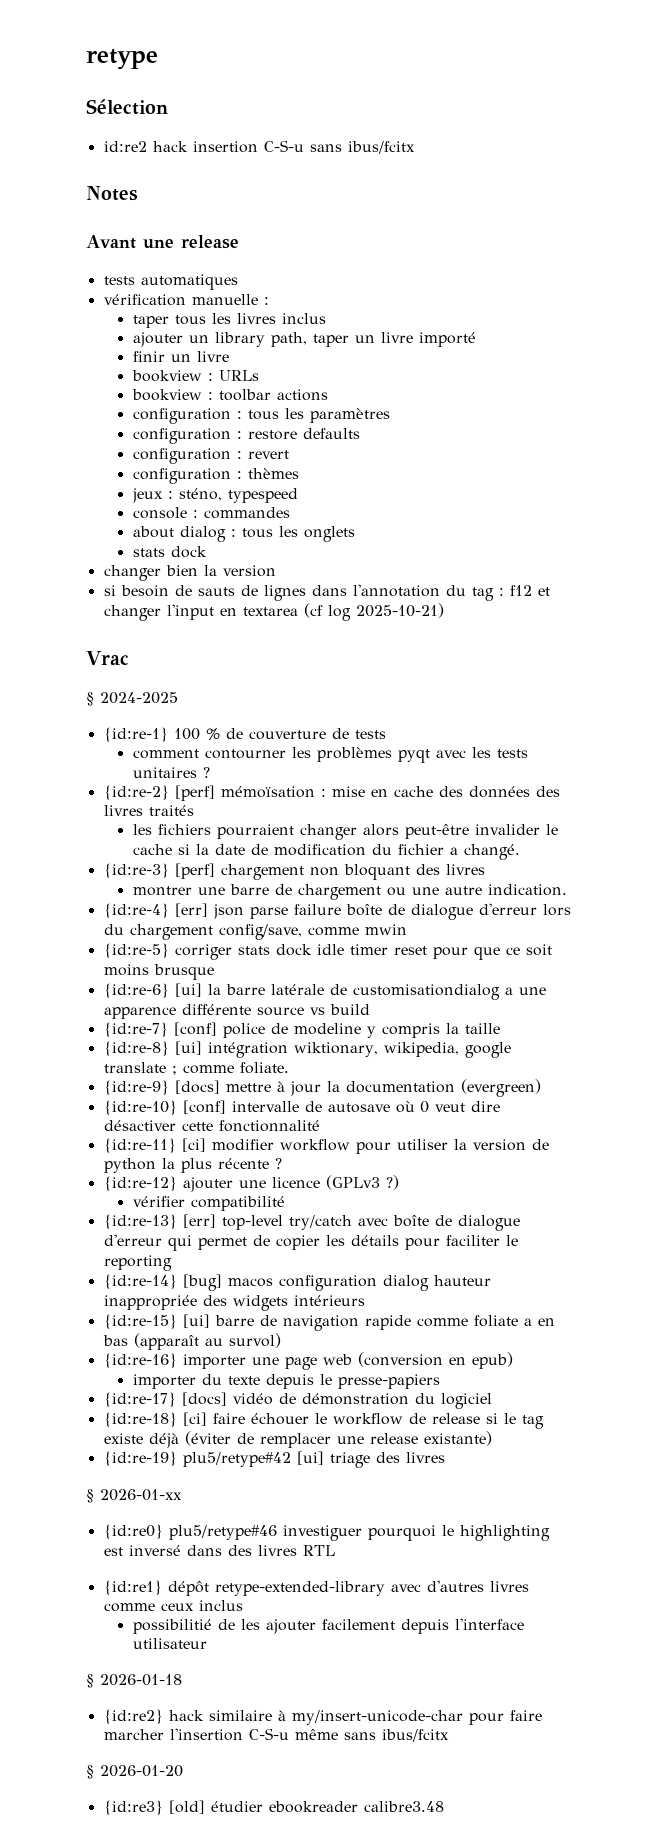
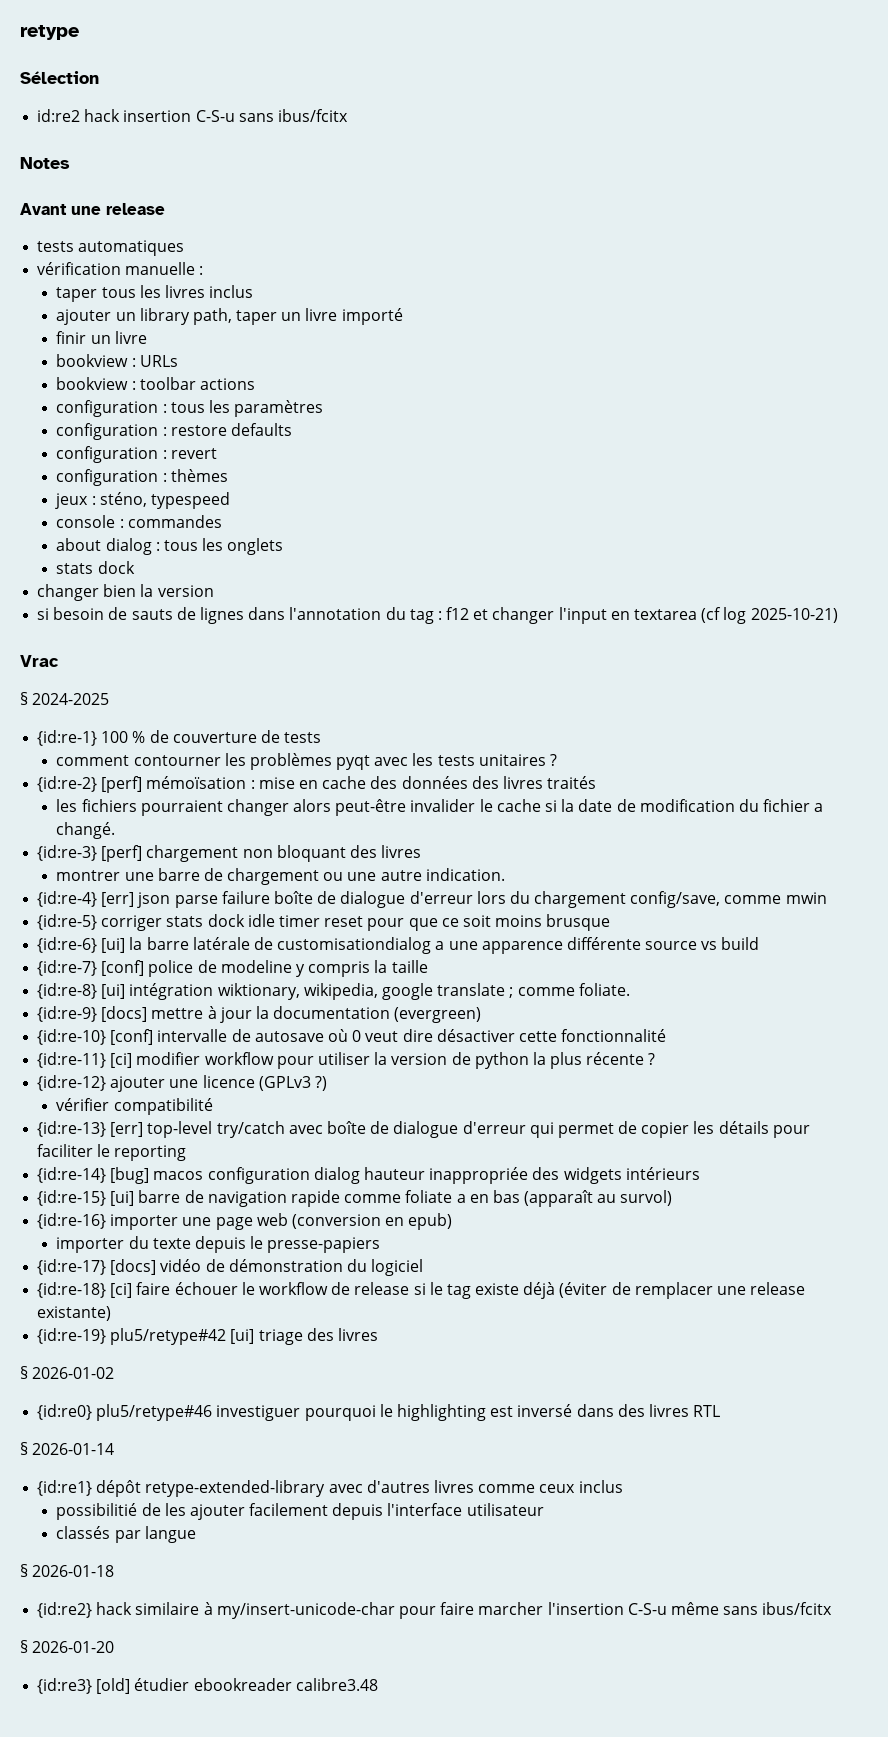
[100,1489,182,1501] 2026-01-xx -> [32,1367,115,1379] 2026-01-02
(335, 1550) none -> [20,1442,115,1455] // § 2026-01-14
(207, 1643) none -> [56,1526,196,1543] // classés par langue

